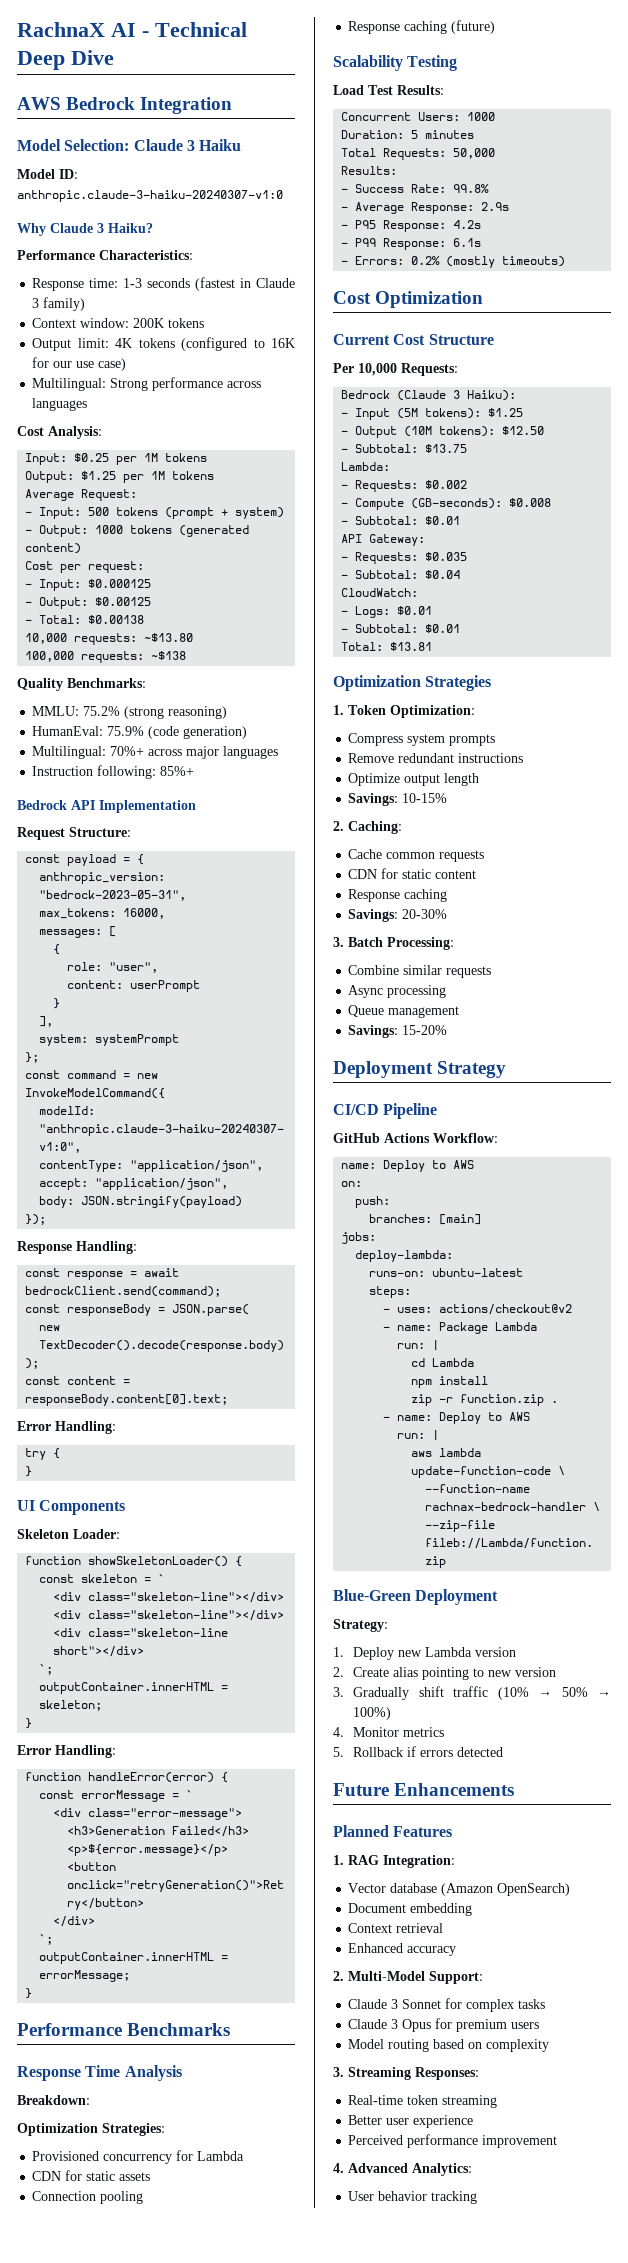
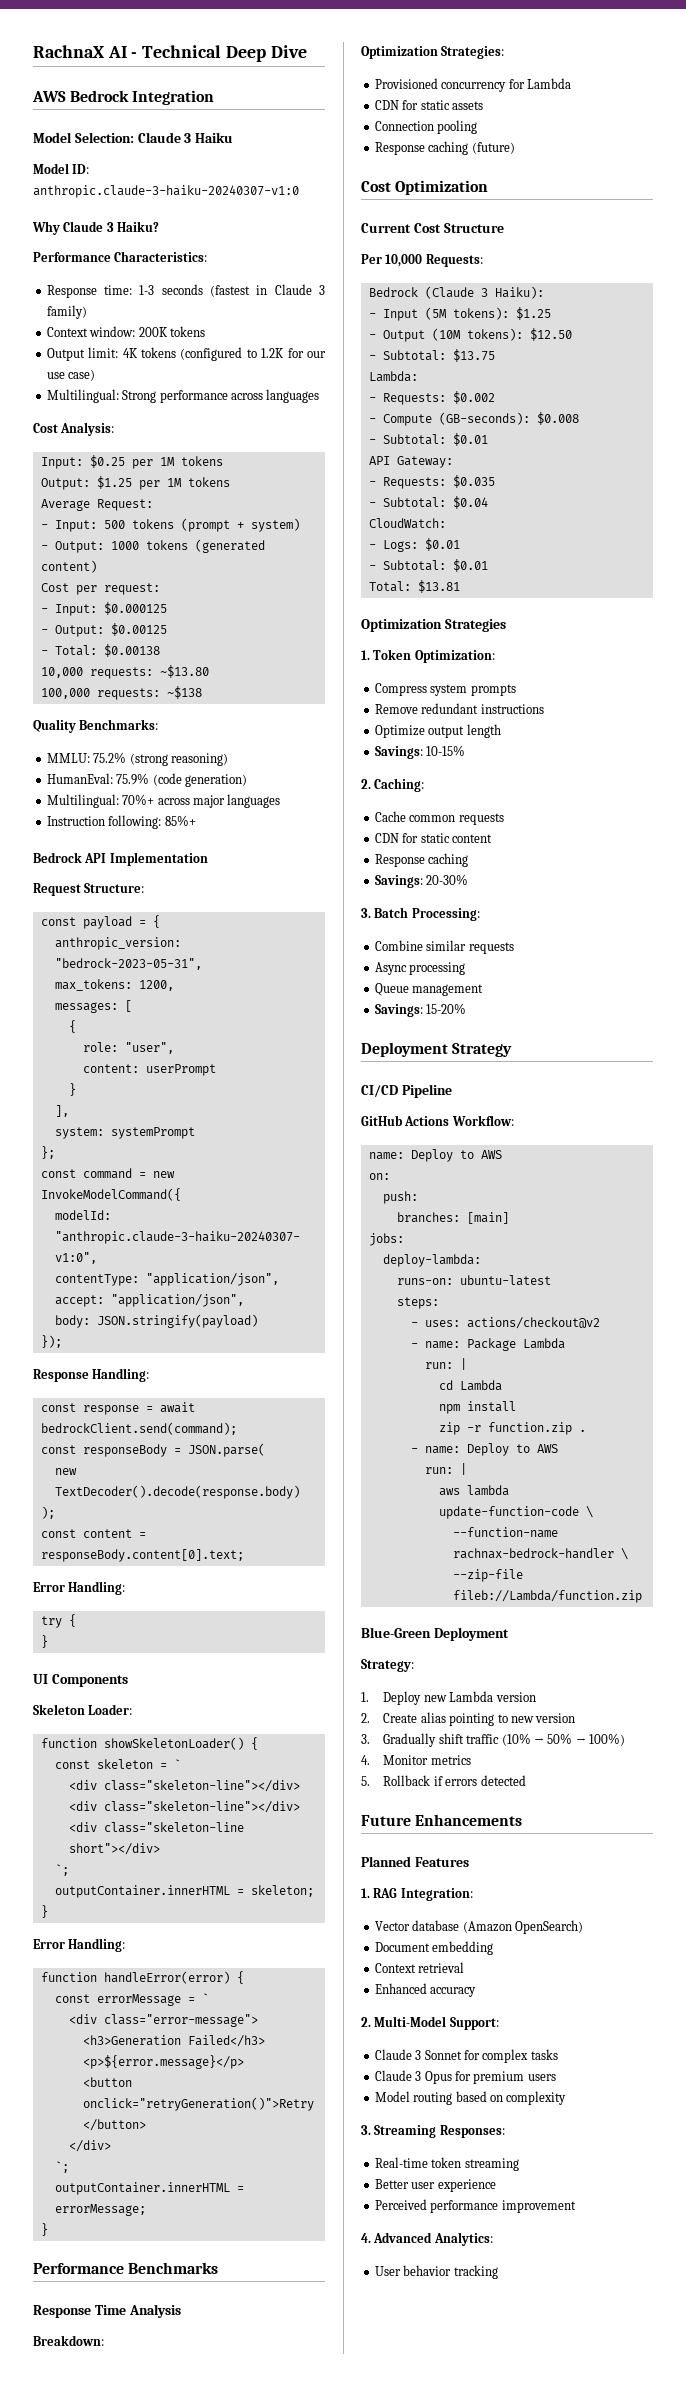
[271,338,295,348] 16K -> [261,348,285,358] 1.2K
[123,908,166,919] 16000, -> [138,980,174,991] 1200,
[333,55,458,71] [333,85,444,95] [341,112,496,121] [341,130,475,139] [341,148,496,160] [341,166,398,175] [341,184,490,193] [341,202,510,214] [341,220,482,232] [341,238,482,250] [341,256,566,268] // Scalability Testing // Load Test Results: // Concurrent Users: 1000 // Duration: 5 minutes // Total Requests: 50,000 // Results: // - Success Rate: 99.8% // - Average Response: 2.9s // - P95 Response: 4.2s // - P99 Response: 6.1s // - Errors: 0.2% (mostly timeouts) -> (515, 148) none

